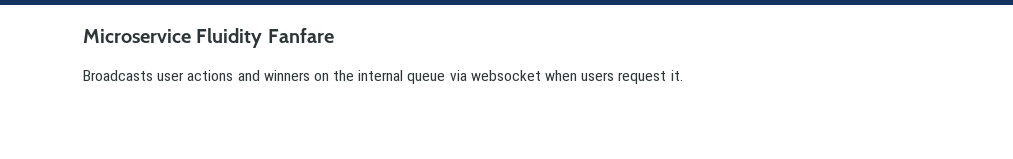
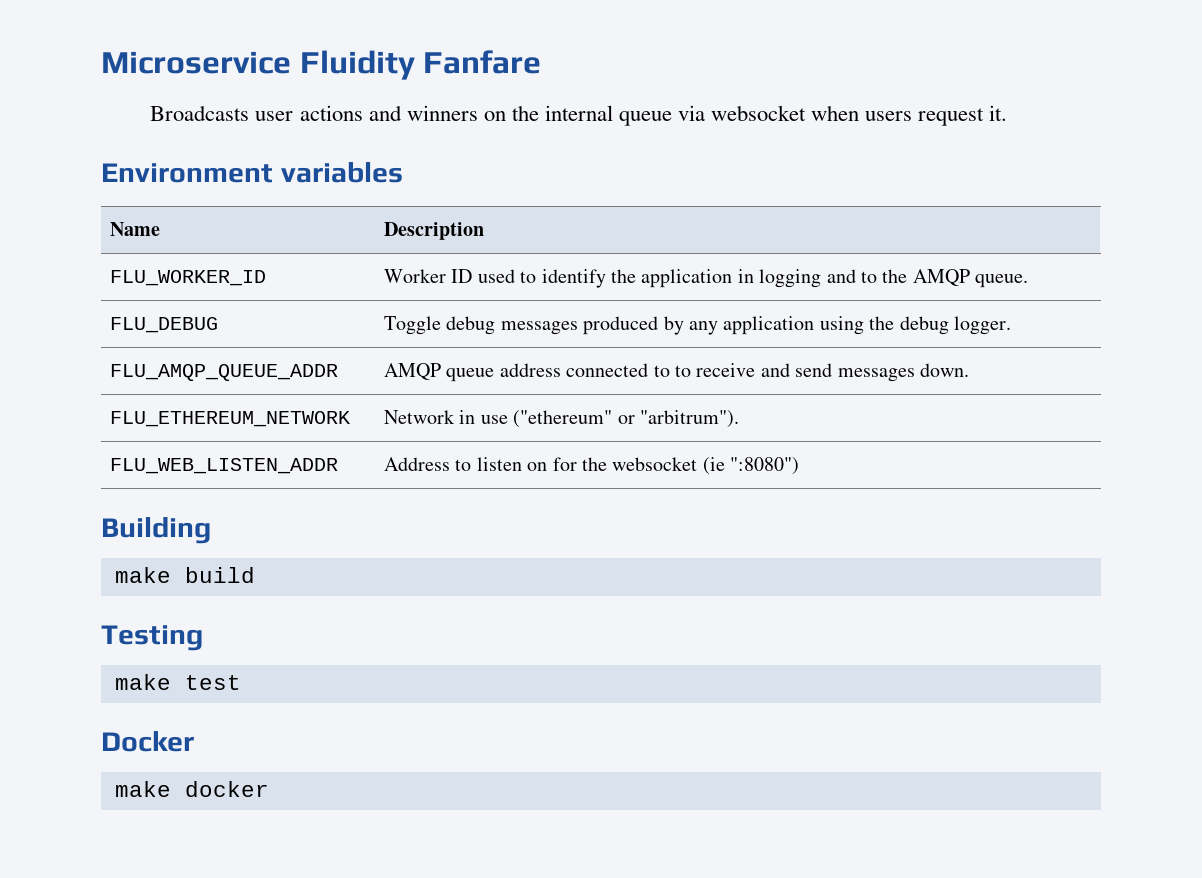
(683, 75) none -> [101,162,403,183] [110,222,161,236] [384,222,485,240] [110,270,267,286] [384,269,1029,288] [110,317,219,333] [384,316,1012,335] [110,364,339,381] [384,363,970,382] [110,411,351,427] [384,410,740,428] [110,458,339,474] [384,457,800,475] [101,517,211,544] [114,567,255,583] [101,625,203,651] [114,674,241,690] [101,731,194,752] [114,781,269,797] // Environment variables // Name | Description // FLU_WORKER_ID | Worker ID used to identify the application in logging and to the AMQP queue. // FLU_DEBUG | Toggle debug messages produced by any application using the debug logger. // FLU_AMQP_QUEUE_ADDR | AMQP queue address connected to to receive and send messages down. // FLU_ETHEREUM_NETWORK | Network in use ("ethereum" or "arbitrum"). // FLU_WEB_LISTEN_ADDR | Address to listen on for the websocket (ie ":8080") // Building // make build // Testing // make test // Docker // make docker

